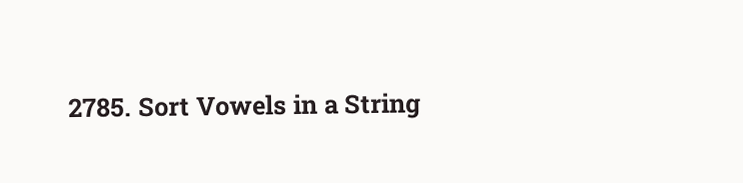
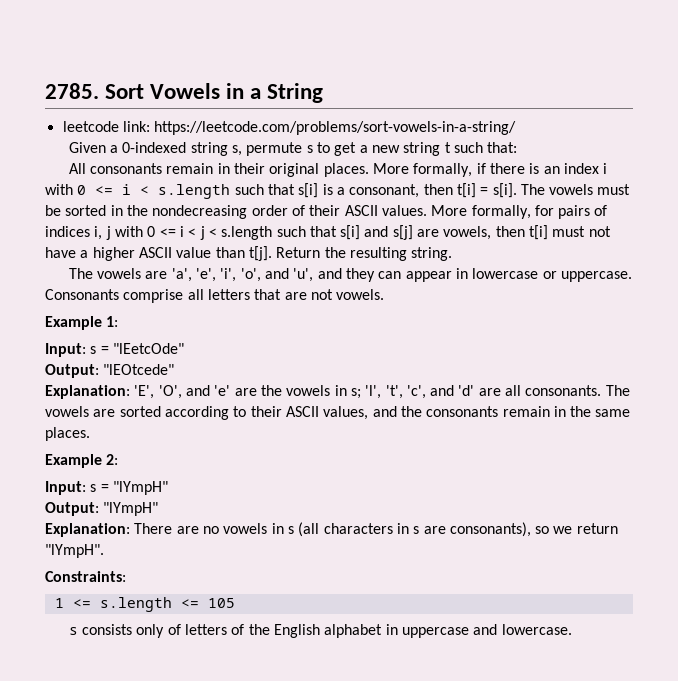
(422, 106) none -> [62,121,517,135] [68,142,518,156] [68,163,608,177] [45,183,631,199] [45,205,608,219] [45,225,611,240] [45,246,453,261] [68,268,632,282] [45,289,385,303] [45,316,119,330] [45,343,184,357] [45,364,175,378] [45,385,630,399] [45,406,631,420] [45,427,90,441] [45,454,119,468] [45,481,168,495] [45,502,159,516] [45,522,618,537] [45,544,104,558] [45,571,126,582] [54,597,235,612] [68,624,572,638] // leetcode link: https://leetcode.com/problems/sort-vowels-in-a-string/ // Given a 0-indexed string s, permute s to get a new string t such that: // All consonants remain in their original places. More formally, if there is an index i with 0 <= i < s.length such that s[i] is a consonant, then t[i] = s[i]. The vowels must be sorted in the nondecreasing order of their ASCII values. More formally, for pairs of indices i, j with 0 <= i < j < s.length such that s[i] and s[j] are vowels, then t[i] must not have a higher ASCII value than t[j]. Return the resulting string. // The vowels are 'a', 'e', 'i', 'o', and 'u', and they can appear in lowercase or uppercase. Consonants comprise all letters that are not vowels. // Example 1: // Input: s = "lEetcOde" // Output: "lEOtcede" // Explanation: 'E', 'O', and 'e' are the vowels in s; 'l', 't', 'c', and 'd' are all consonants. The vowels are sorted according to their ASCII values, and the consonants remain in the same places. // Example 2: // Input: s = "lYmpH" // Output: "lYmpH" // Explanation: There are no vowels in s (all characters in s are consonants), so we return "lYmpH". // Constraints: // 1 <= s.length <= 105 // s consists only of letters of the English alphabet in uppercase and lowercase.

